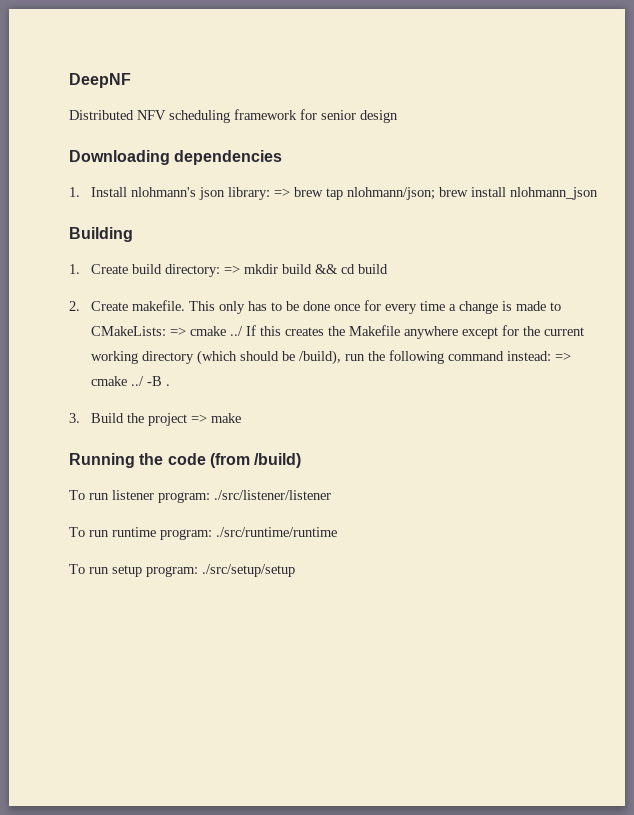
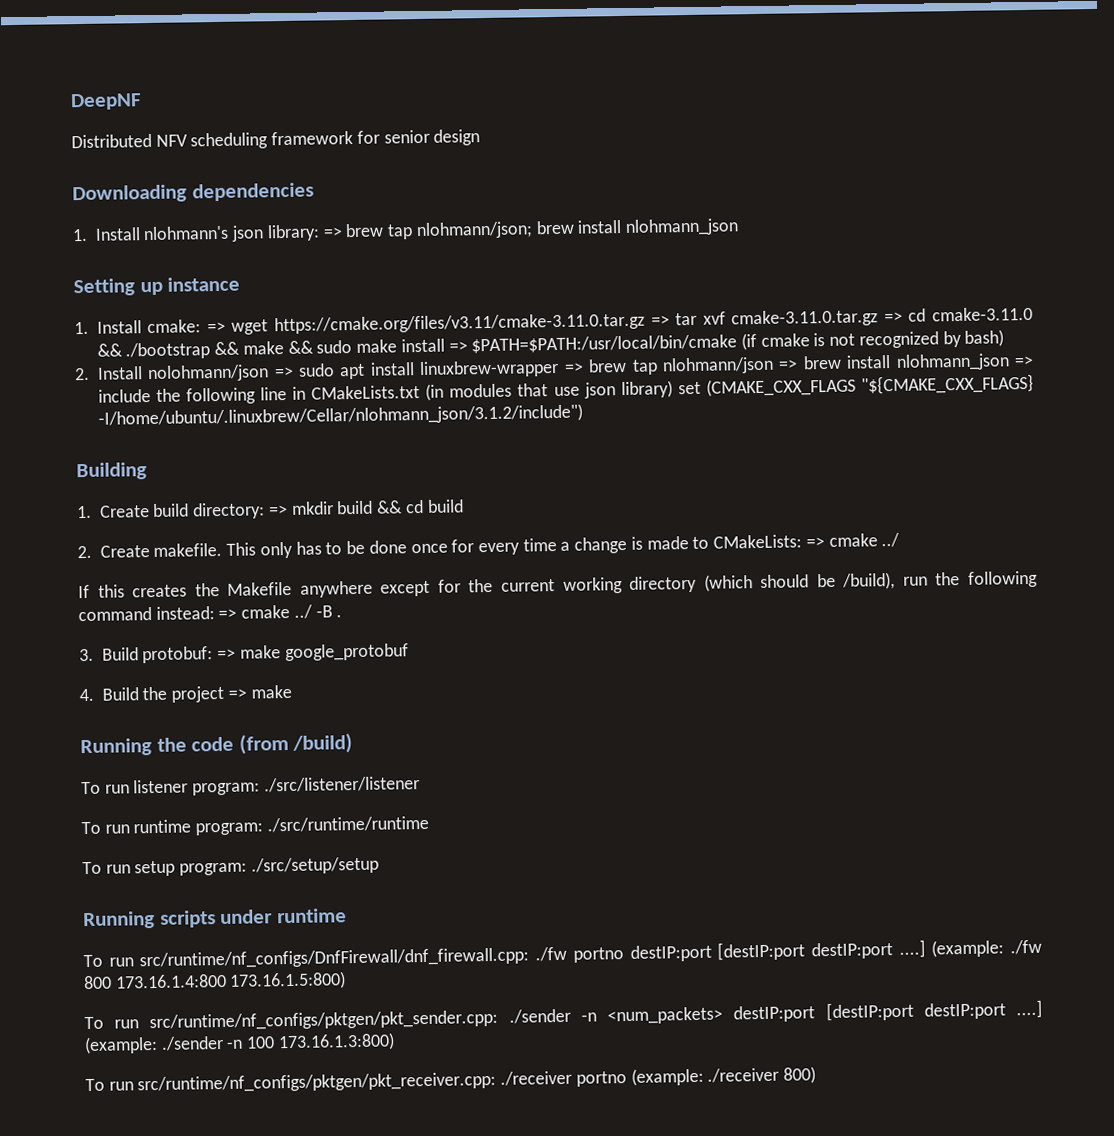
(599, 193) none -> [73,276,241,297] [74,306,1034,335] [96,329,1005,360] [74,353,1034,383] [97,373,1034,405] [97,403,583,428] // Setting up instance // 1. Install cmake: => wget https://cmake.org/files/v3.11/cmake-3.11.0.tar.gz => tar xvf cmake-3.11.0.tar.gz => cd cmake-3.11.0 && ./bootstrap && make && sudo make install => $PATH=$PATH:/usr/local/bin/cmake (if cmake is not recognized by bash) // 2. Install nolohmann/json => sudo apt install linuxbrew-wrapper => brew tap nlohmann/json => brew install nlohmann_json => include the following line in CMakeLists.txt (in modules that use json library) set (CMAKE_CXX_FLAGS "${CMAKE_CXX_FLAGS} -I/home/ubuntu/.linuxbrew/Cellar/nlohmann_json/3.1.2/include")
(244, 331) none -> (901, 540) //
(125, 418) none -> [142,643,409,664] [79,687,139,702] protobuf: => make google_protobuf // 4. Build
(295, 570) none -> [83,908,347,930] [83,939,1043,970] [84,971,347,990] [84,999,1043,1032] [84,1032,395,1055] [85,1066,817,1094] // Running scripts under runtime // To run src/runtime/nf_configs/DnfFirewall/dnf_firewall.cpp: ./fw portno destIP:port [destIP:port destIP:port ....] (example: ./fw 800 173.16.1.4:800 173.16.1.5:800) // To run src/runtime/nf_configs/pktgen/pkt_sender.cpp: ./sender -n <num_packets> destIP:port [destIP:port destIP:port ....] (example: ./sender -n 100 173.16.1.3:800) // To run src/runtime/nf_configs/pktgen/pkt_receiver.cpp: ./receiver portno (example: ./receiver 800)

